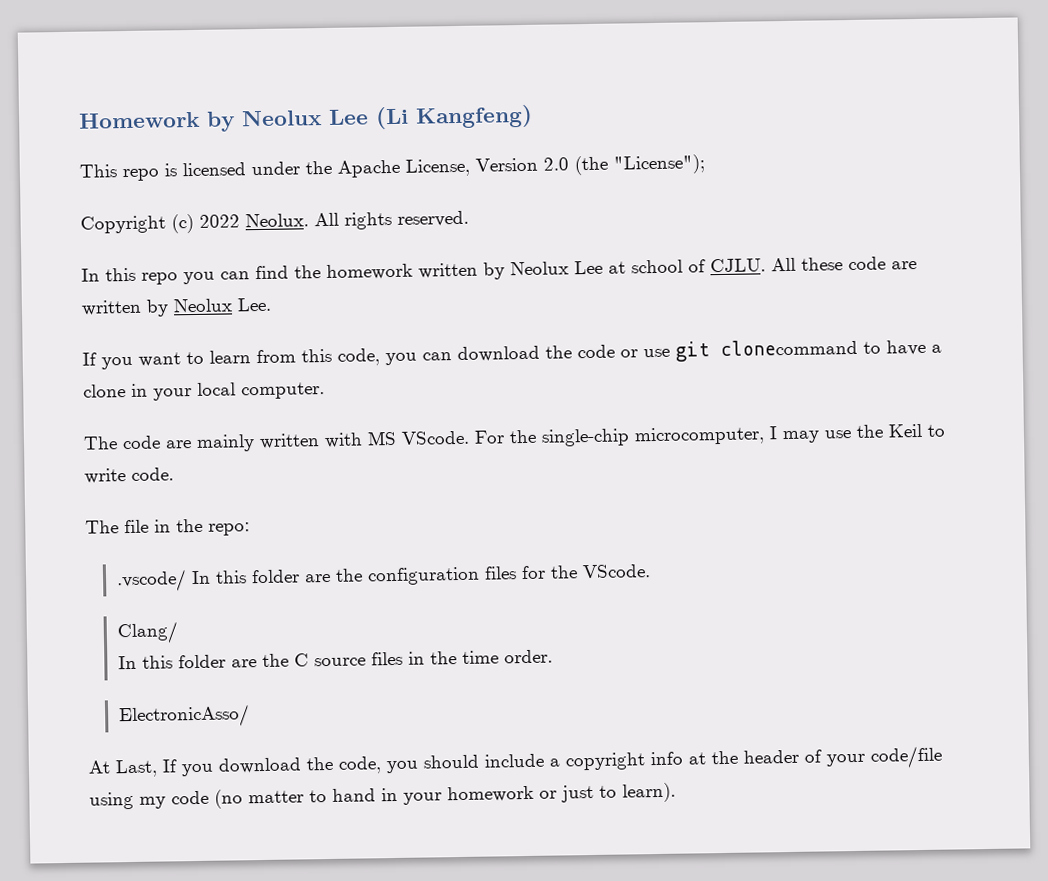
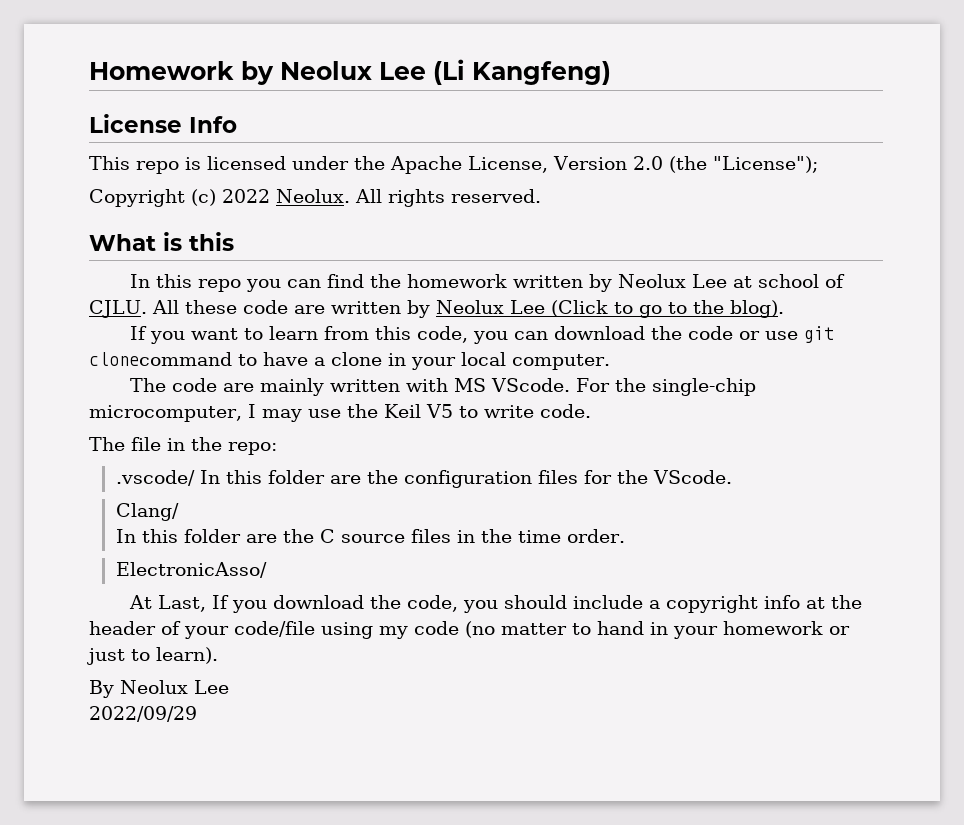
(533, 116) none -> [89,114,237,133] // License Info
(469, 218) none -> [89,232,234,251] // What is this
[237,297,272,312] Lee. -> [509,300,784,318] Lee (Click to go to the blog).
(922, 430) none -> [425,404,453,418] V5
(676, 792) none -> [89,680,229,698] [89,706,197,722] // By Neolux Lee // 2022/09/29

